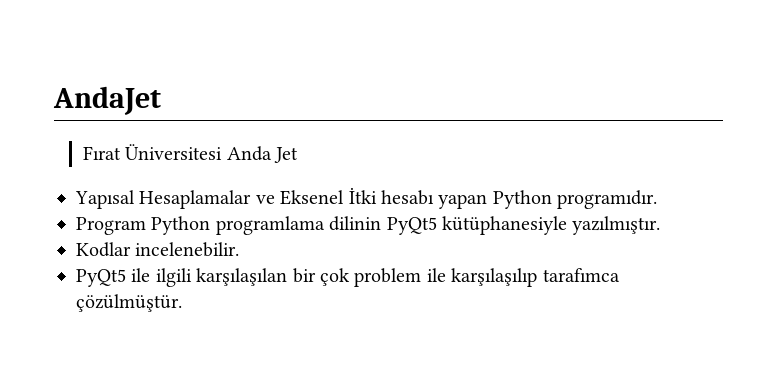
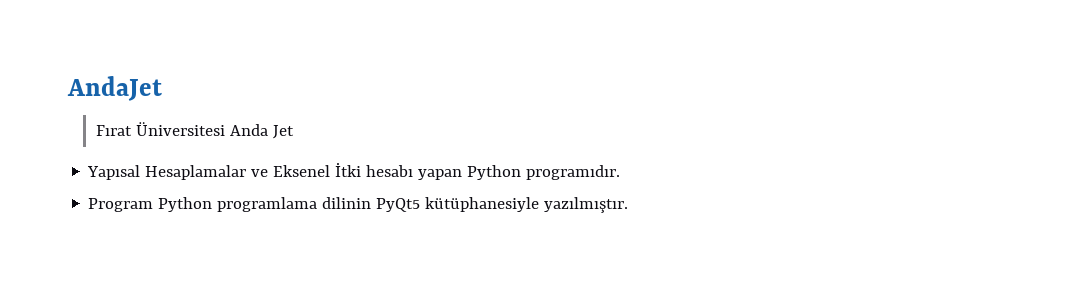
[76,242,240,257] [76,268,620,287] [76,294,182,312] // Kodlar incelenebilir. // PyQt5 ile ilgili karşılaşılan bir çok problem ile karşılaşılıp tarafımca çözülmüştür. -> (629, 205) none

